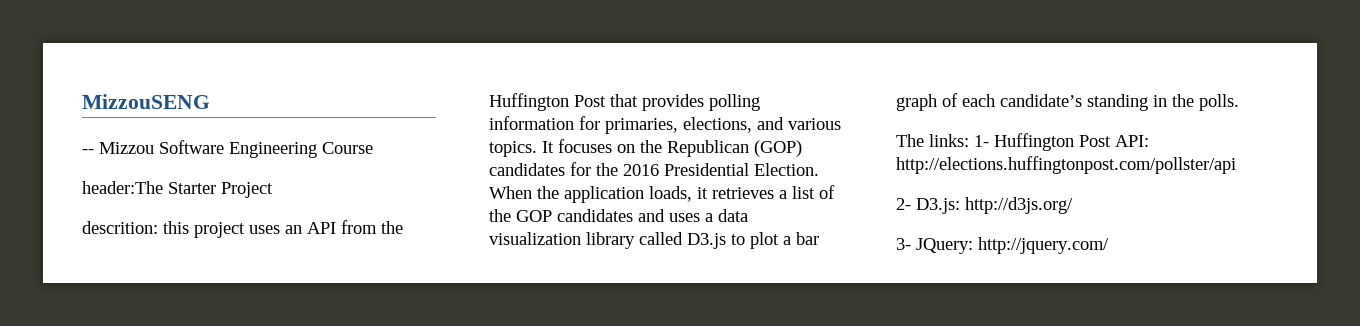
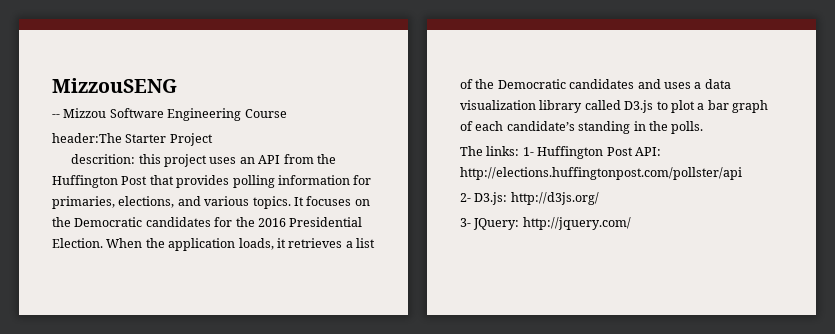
[667,140,802,157] Republican (GOP) -> [74,217,143,227] Democratic
[516,210,552,222] GOP -> [497,79,566,89] Democratic

